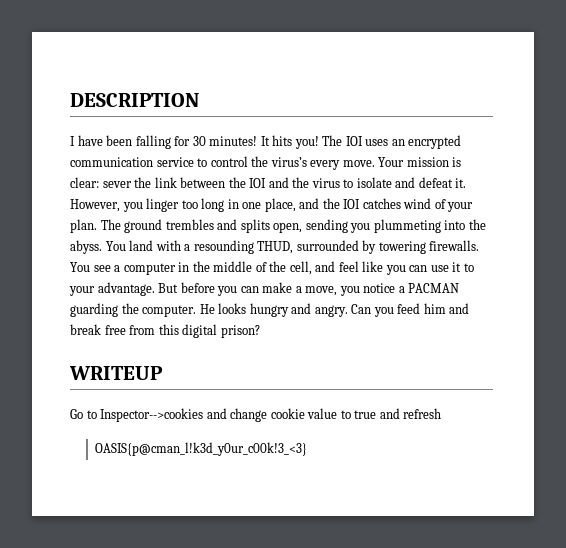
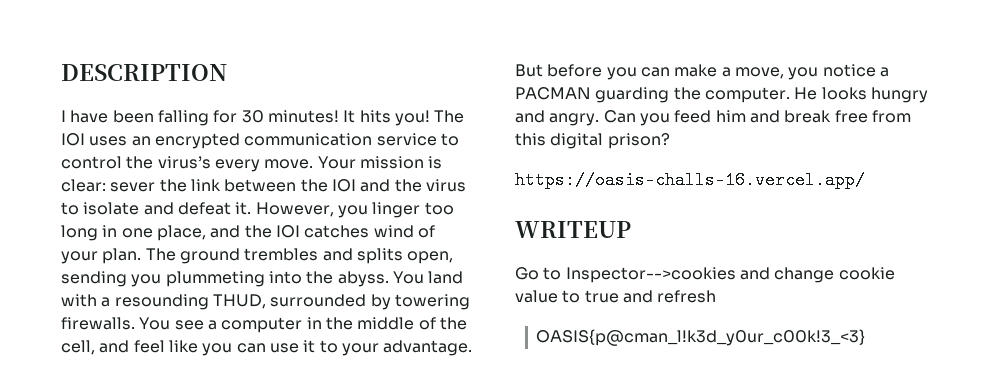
(260, 331) none -> [515,171,865,189] // https://oasis-challs-16.vercel.app/

